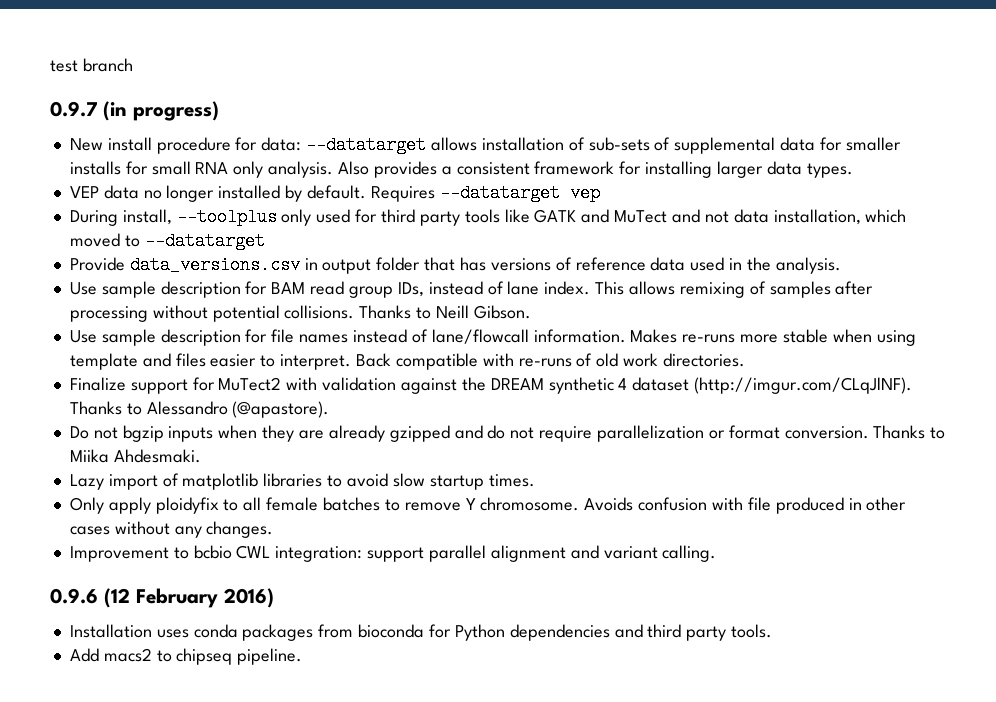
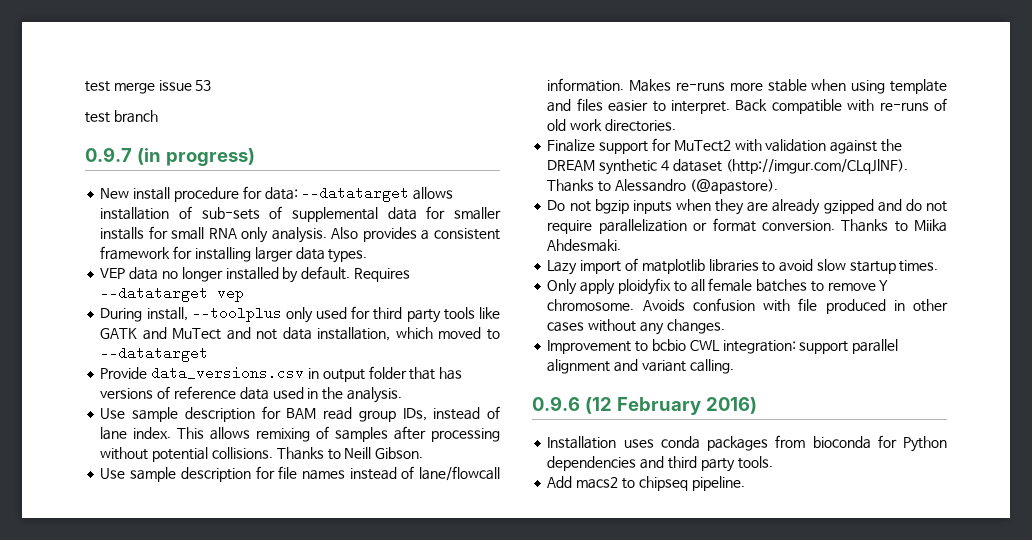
[50,60,78,72] test -> [85,80,212,94] [85,112,110,123] test merge issue 53 // test

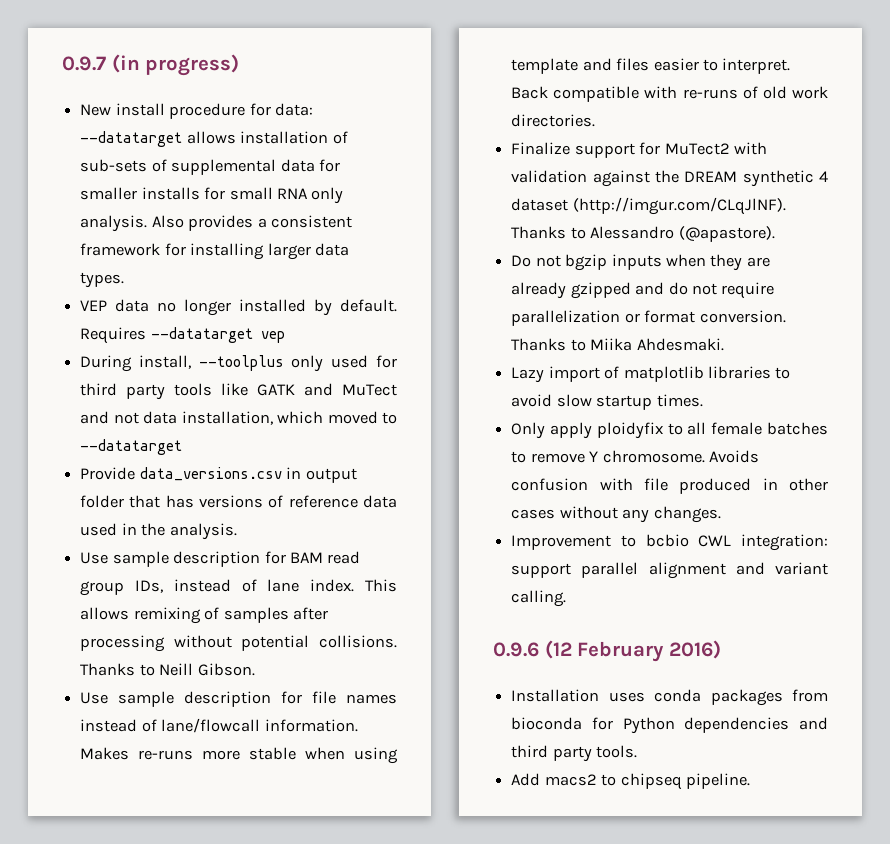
[85,80,212,94] [85,110,158,123] test merge issue 53 // test branch // -> (62, 63) none

